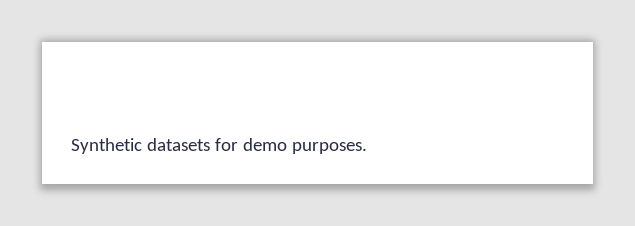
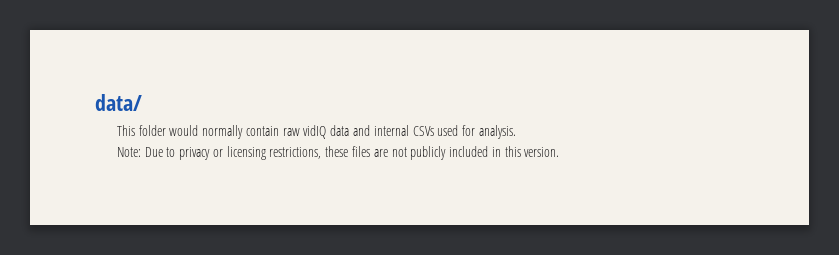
[71,138,367,154] Synthetic datasets for demo purposes. -> [95,94,142,111] [116,125,516,139] [116,146,560,160] data/ // This folder would normally contain raw vidIQ data and internal CSVs used for analysis. // Note: Due to privacy or licensing restrictions, these files are not publicly included in this version.

